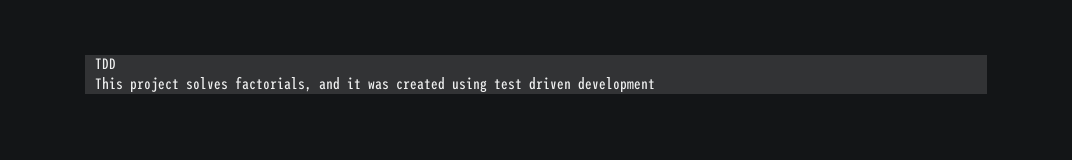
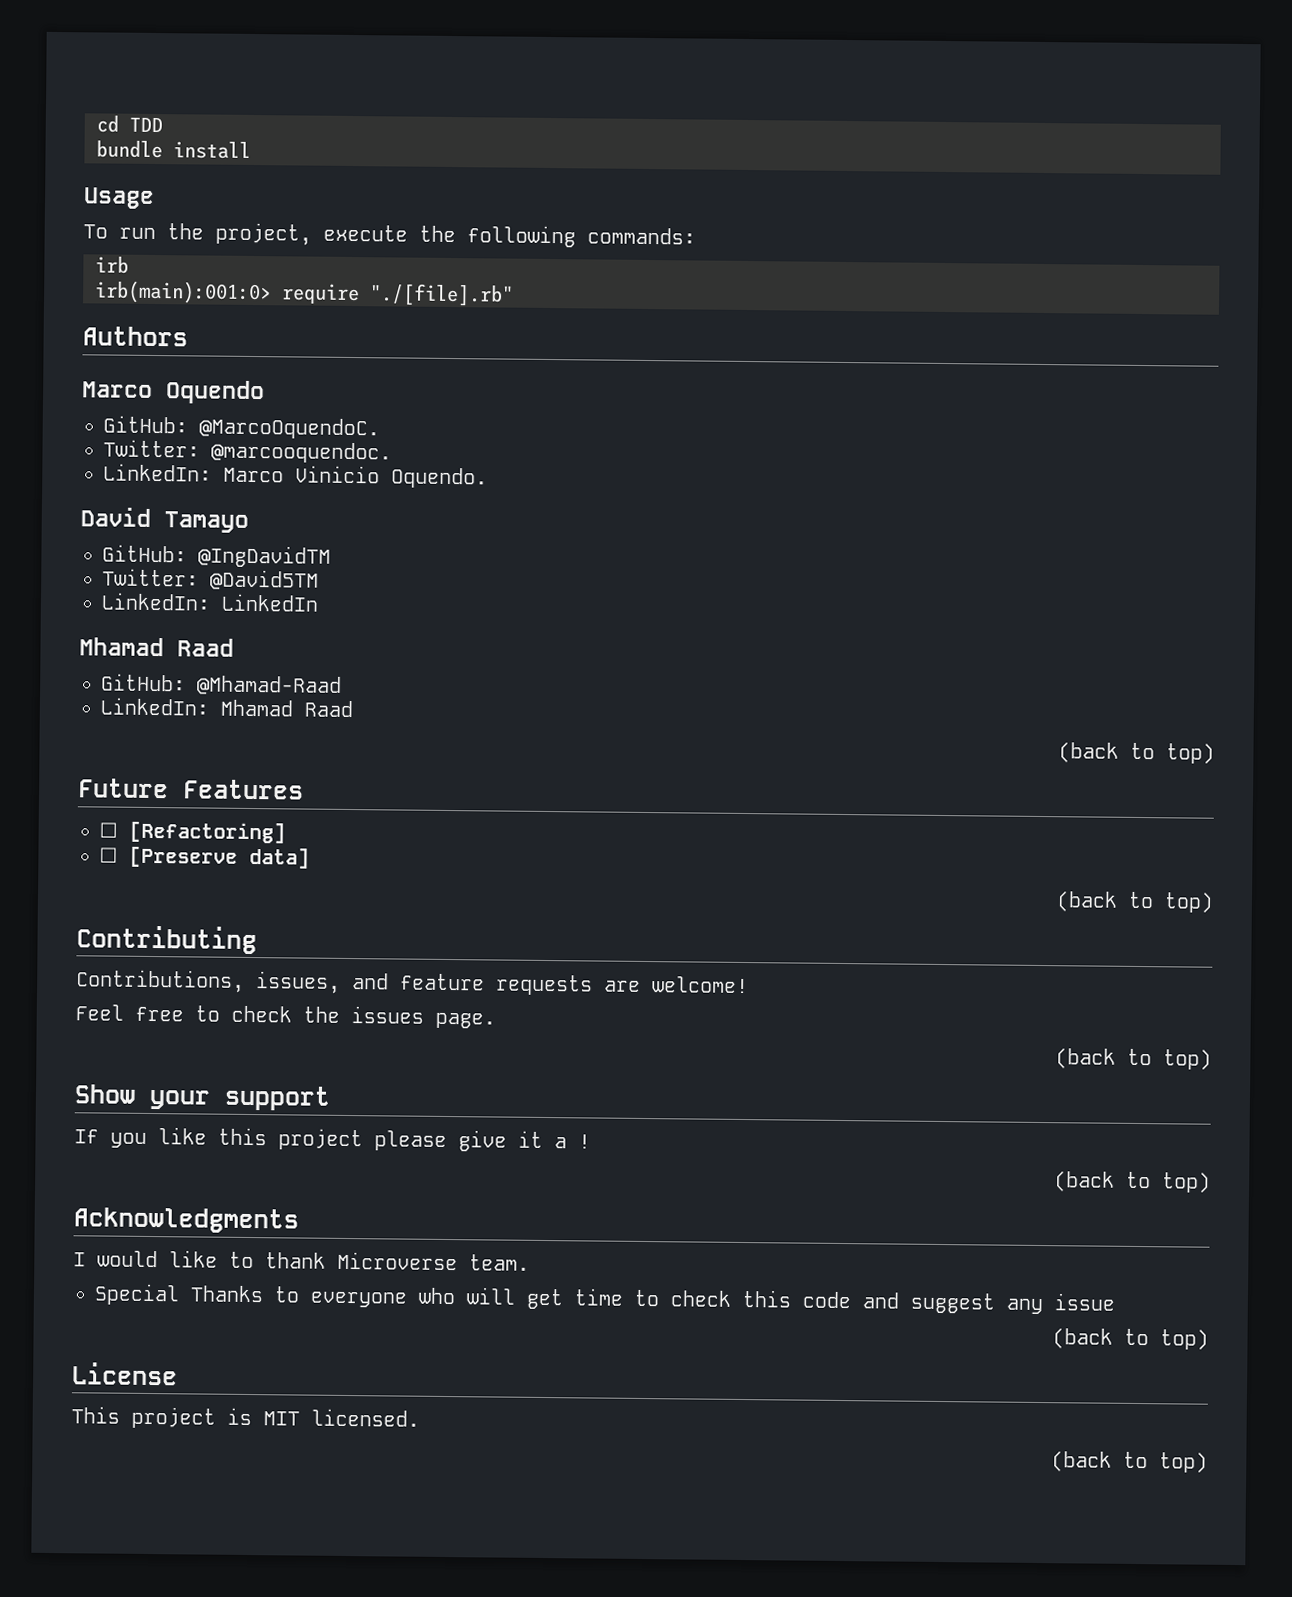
(95, 63) none -> [96,115,119,133] cd
[95,76,656,93] This project solves factorials, and it was created using test driven development -> [96,140,251,159] [83,187,155,209] [83,222,696,248] [95,256,129,274] [94,280,514,307] [82,326,188,347] [82,380,265,405] [103,415,380,440] [103,439,392,464] [103,463,488,489] [80,507,249,533] [102,544,331,568] [102,568,319,591] [101,592,319,612] [79,637,234,657] [101,673,342,696] [100,697,353,718] [1058,742,1215,764] [77,778,304,800] [99,821,286,844] [99,846,310,869] [1056,891,1214,913] [76,925,257,955] [76,969,749,996] [75,1004,496,1029] [1055,1048,1212,1070] [74,1084,331,1111] [74,1127,591,1152] [1054,1171,1211,1193] [73,1207,299,1234] [73,1250,530,1271] [94,1283,1116,1315] [1052,1328,1209,1350] [72,1362,178,1386] [71,1406,420,1429] [1051,1451,1208,1473] bundle install // Usage // To run the project, execute the following commands: // irb // irb(main):001:0> require "./[file].rb" // Authors // Marco Oquendo // GitHub: @MarcoOquendoC. // Twitter: @marcooquendoc. // LinkedIn: Marco Vinicio Oquendo. // David Tamayo // GitHub: @IngDavidTM // Twitter: @David5TM // LinkedIn: LinkedIn // Mhamad Raad // GitHub: @Mhamad-Raad // LinkedIn: Mhamad Raad // (back to top) // Future Features // ☐ [Refactoring] // ☐ [Preserve data] // (back to top) // Contributing // Contributions, issues, and feature requests are welcome! // Feel free to check the issues page. // (back to top) // Show your support // If you like this project please give it a ! // (back to top) // Acknowledgments // I would like to thank Microverse team. // Special Thanks to everyone who will get time to check this code and suggest any issue // (back to top) // License // This project is MIT licensed. // (back to top)

